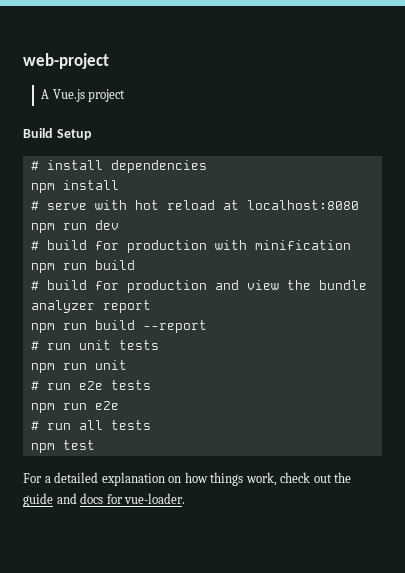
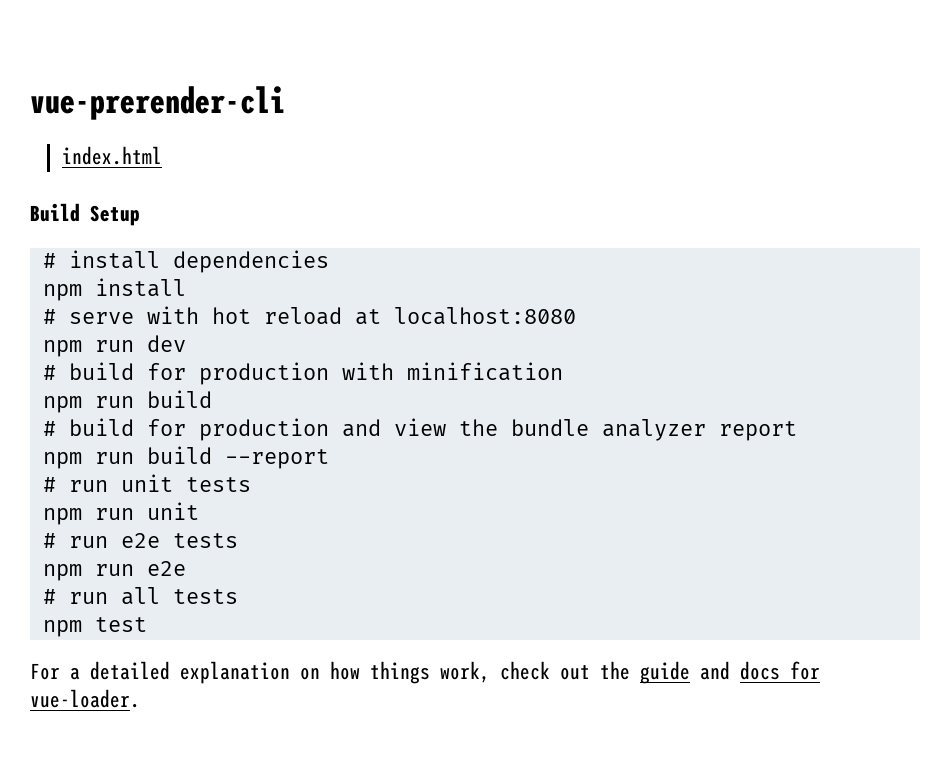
[23,53,109,69] [41,89,126,102] web-project // A Vue.js project -> [30,86,285,120] [62,146,163,165] vue-prerender-cli // index.html

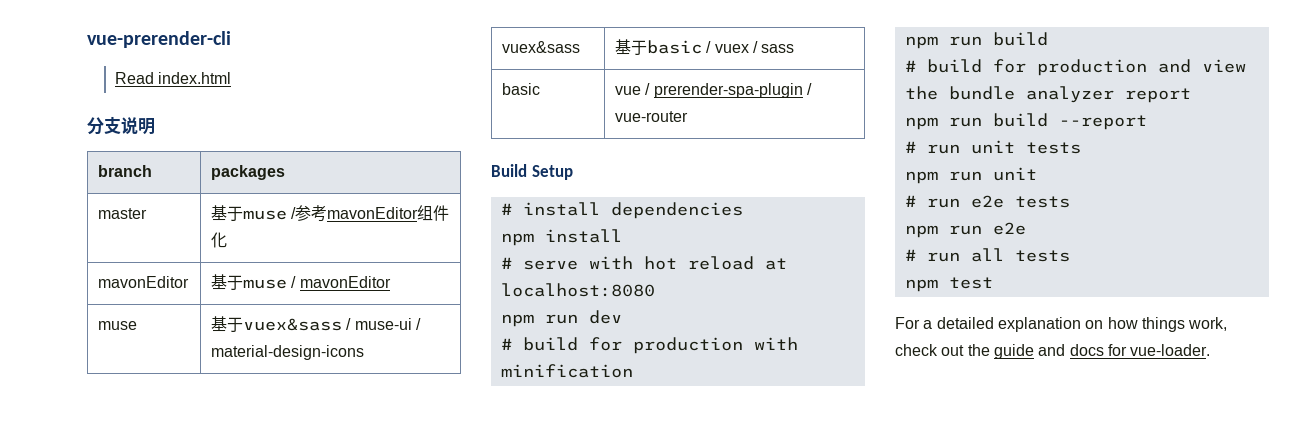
(285, 103) none -> [115,72,155,84] Read
(163, 155) none -> [87,116,155,135] [98,165,153,177] [211,165,286,180] [98,208,148,219] [211,205,450,222] [211,232,228,248] [98,276,190,288] [211,274,391,290] [98,321,138,330] [211,316,422,332] [211,345,365,360] [502,41,581,53] [615,39,795,55] [502,83,541,95] [615,83,813,98] [615,111,689,122] // 分支说明 // branch | packages // master | 基于muse /参考mavonEditor组件化 // mavonEditor | 基于muse / mavonEditor // muse | 基于vuex&sass / muse-ui / material-design-icons // vuex&sass | 基于basic / vuex / sass // basic | vue / prerender-spa-plugin / vue-router

